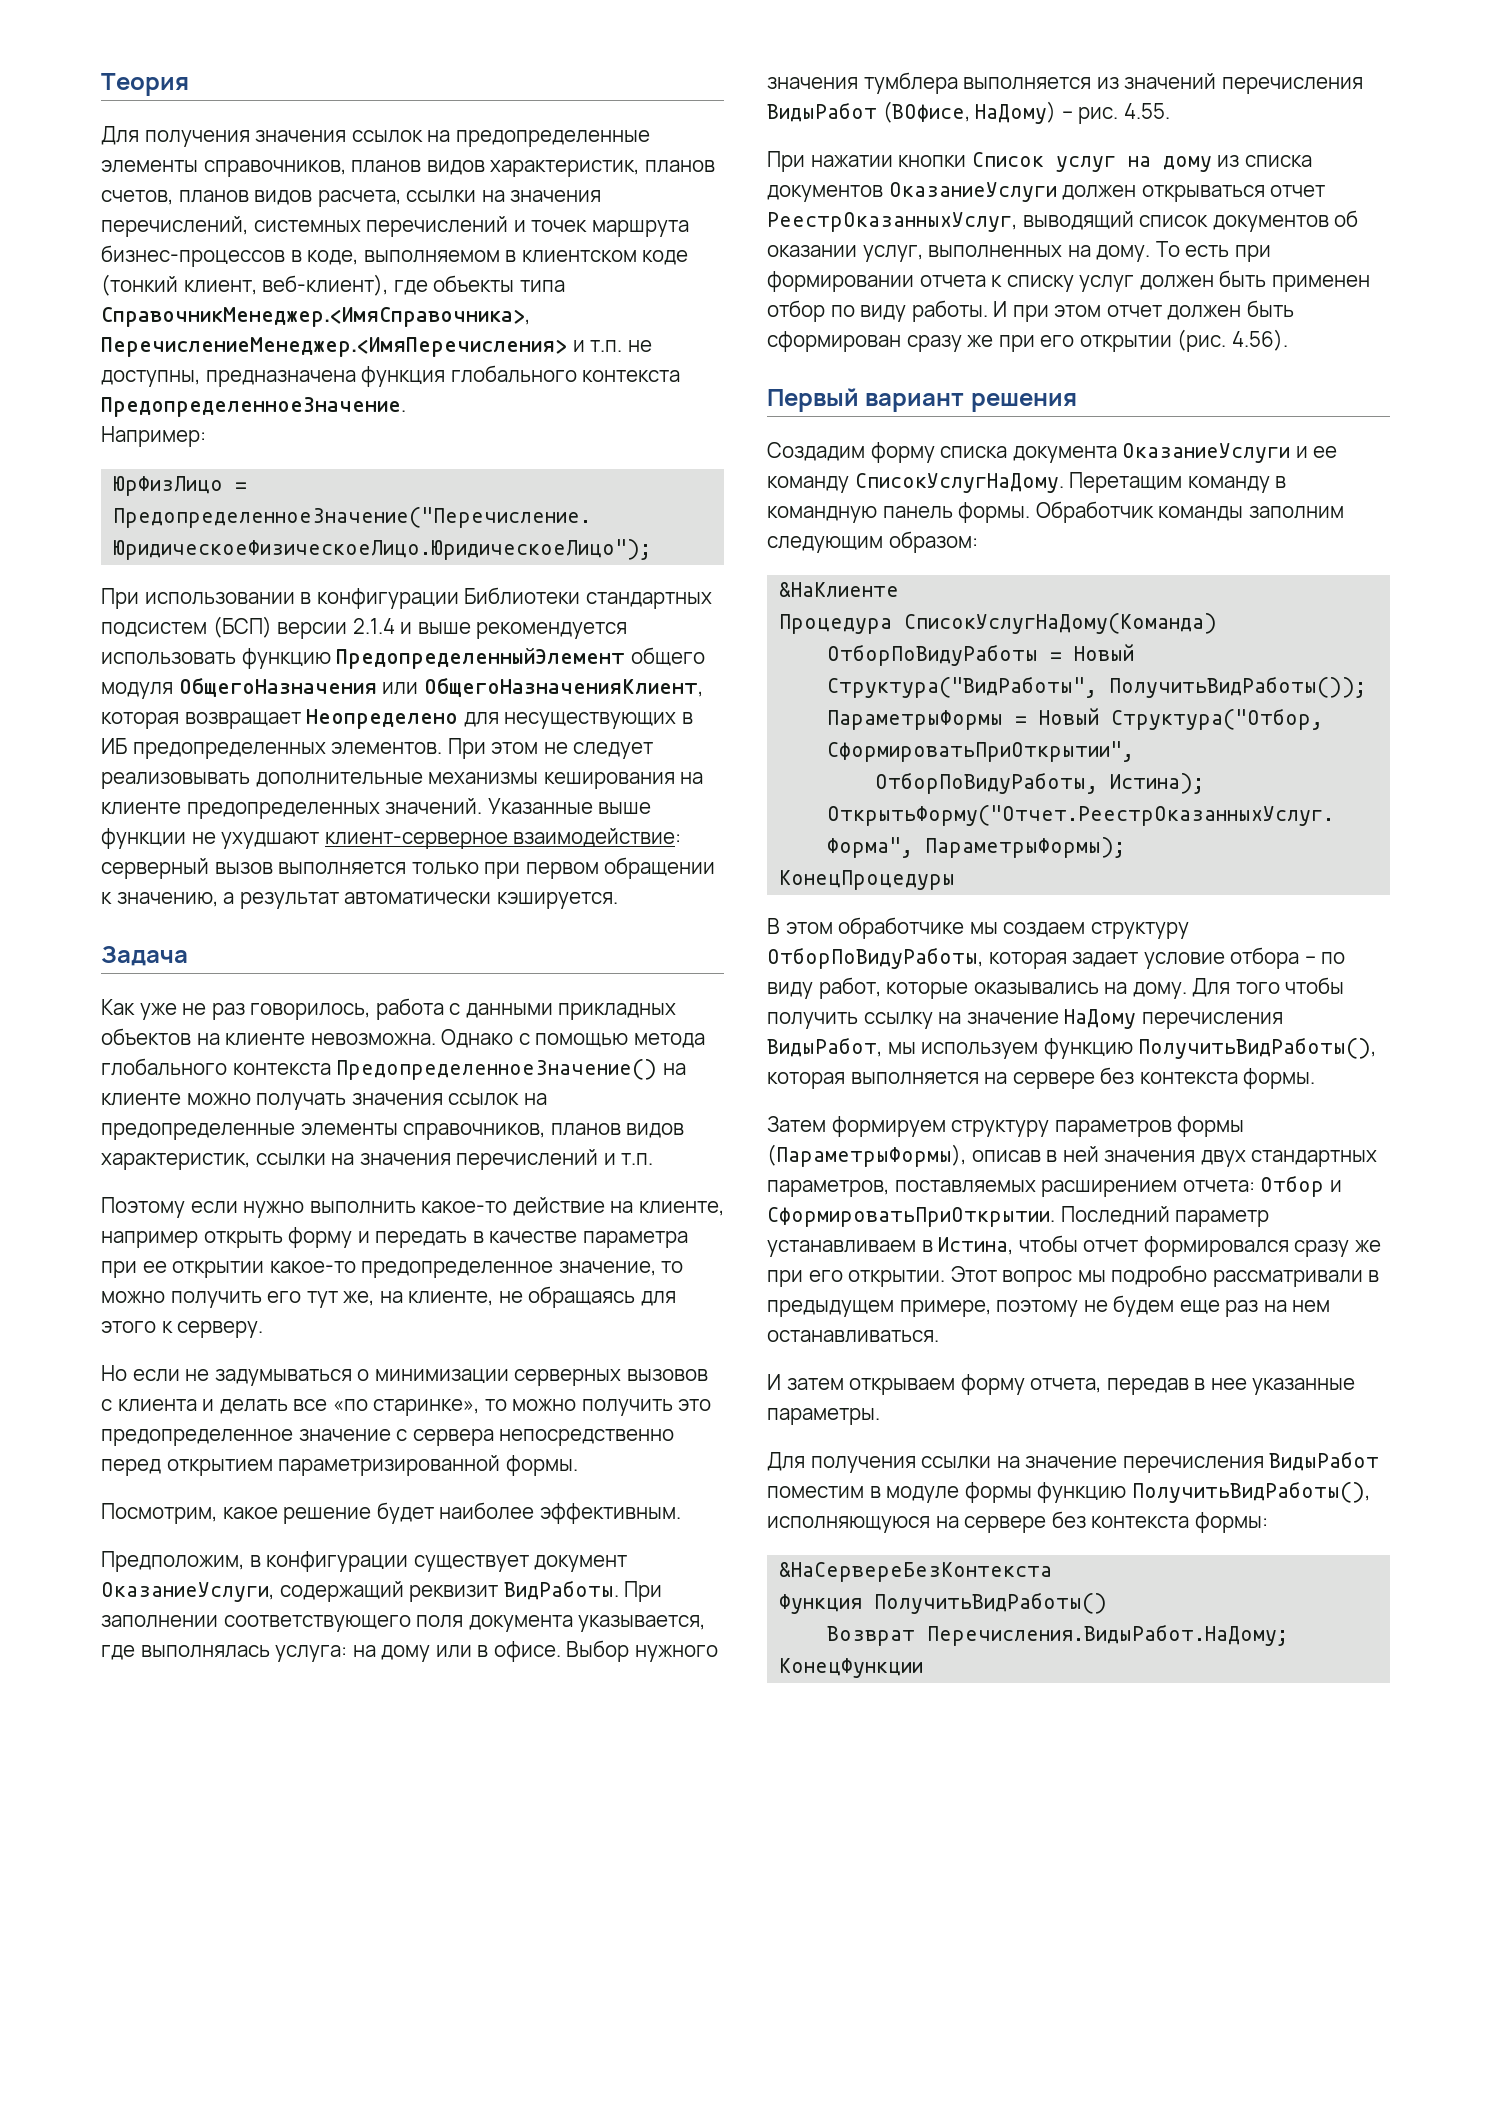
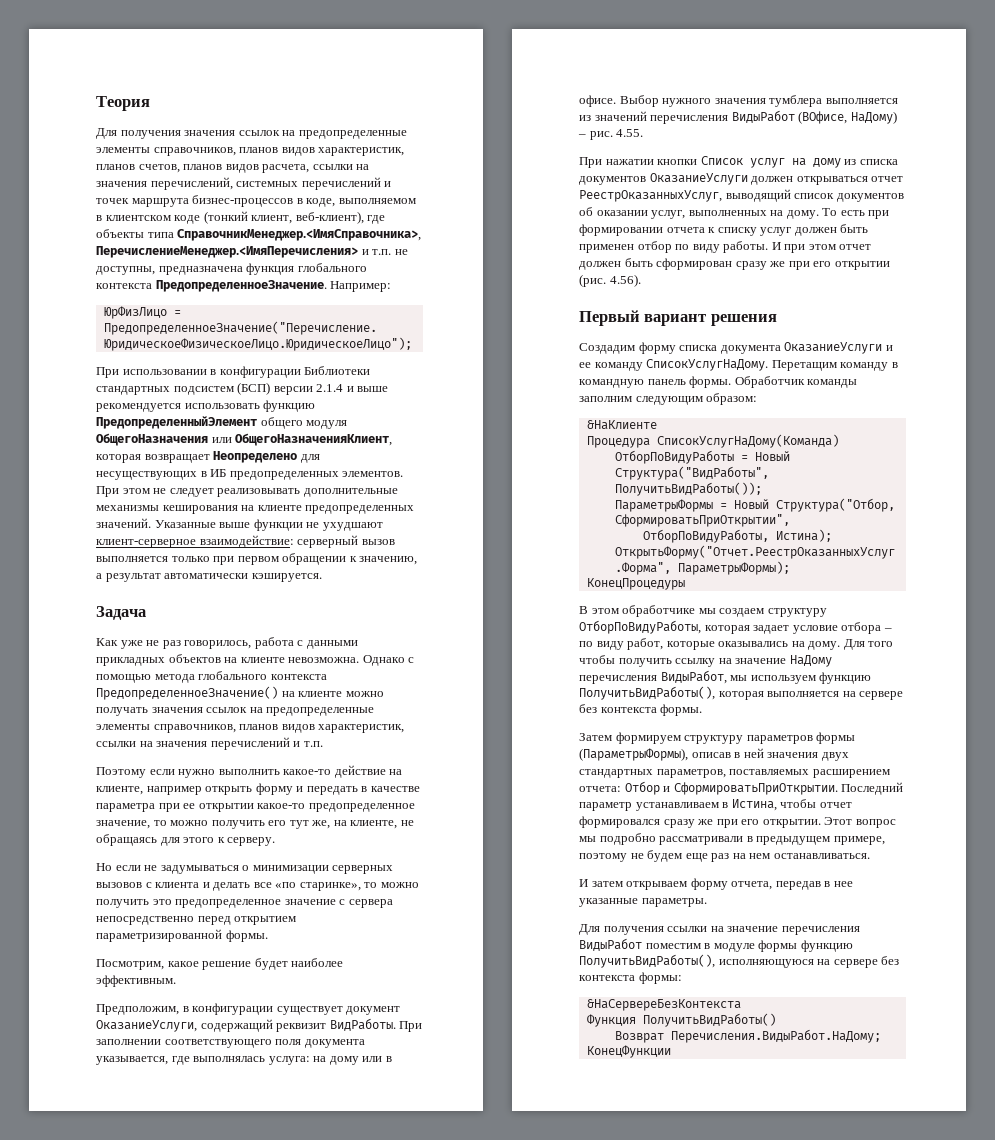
(406, 407) // -> (327, 286) none

